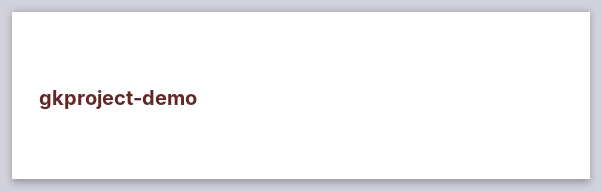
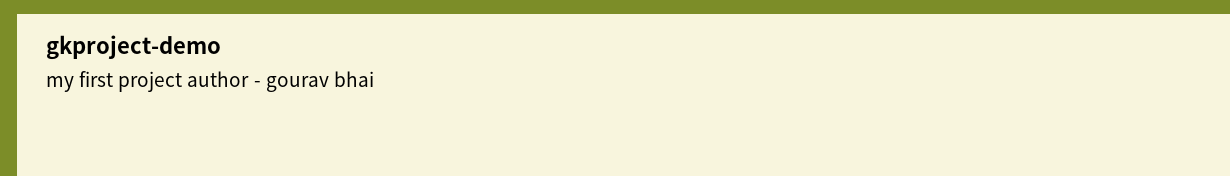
(197, 100) none -> [46,71,374,92] // my first project author - gourav bhai

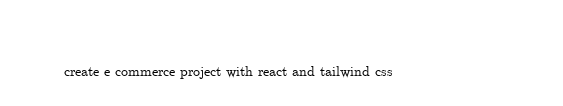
[46,35,221,60] [46,71,374,92] gkproject-demo // my first project author - gourav bhai -> [64,66,393,79] create e commerce project with react and tailwind css

